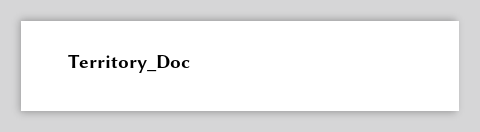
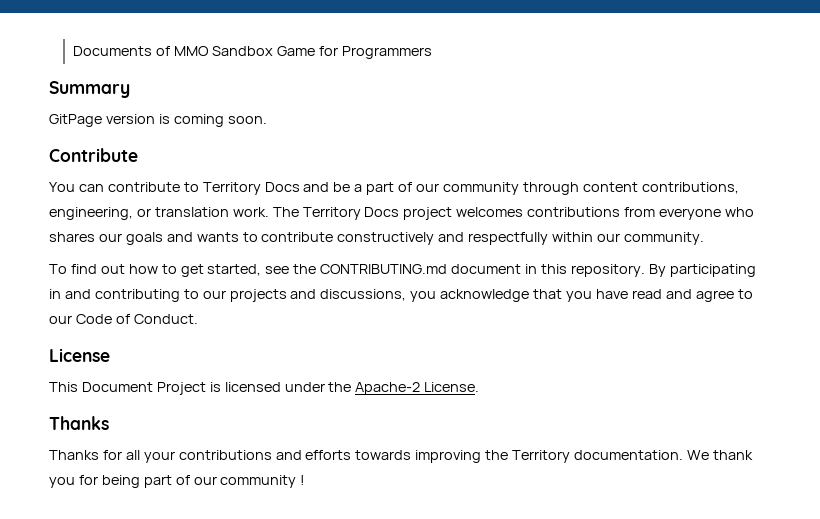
[68,54,190,73] Territory_Doc -> [73,46,432,59] [49,81,130,98] [49,114,267,127] [49,148,138,162] [49,182,739,195] [49,207,754,220] [49,232,704,245] [49,264,756,277] [49,289,753,302] [49,314,198,324] [49,348,110,362] [49,382,480,395] [49,416,109,430] [49,450,753,463] [49,475,306,488] Documents of MMO Sandbox Game for Programmers // Summary // GitPage version is coming soon. // Contribute // You can contribute to Territory Docs and be a part of our community through content contributions, engineering, or translation work. The Territory Docs project welcomes contributions from everyone who shares our goals and wants to contribute constructively and respectfully within our community. // To find out how to get started, see the CONTRIBUTING.md document in this repository. By participating in and contributing to our projects and discussions, you acknowledge that you have read and agree to our Code of Conduct. // License // This Document Project is licensed under the Apache-2 License. // Thanks // Thanks for all your contributions and efforts towards improving the Territory documentation. We thank you for being part of our community !

